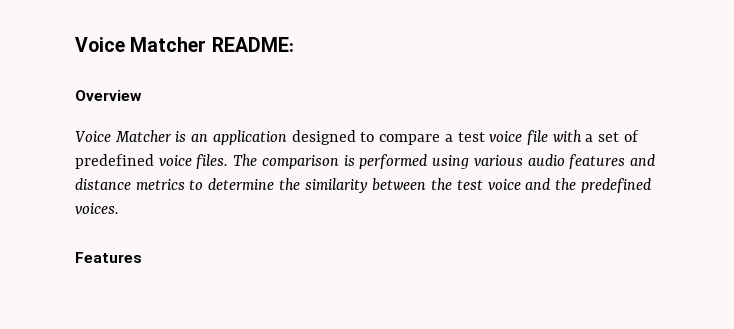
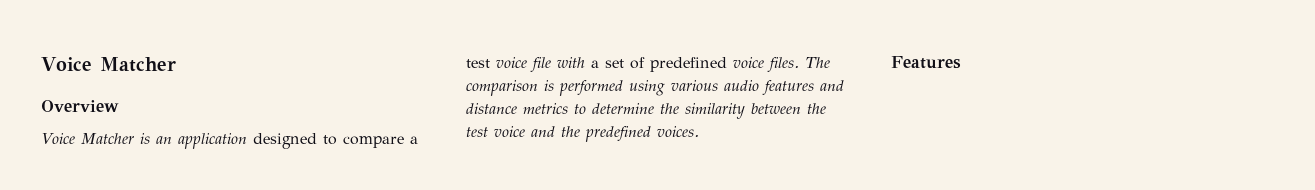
[75,37,294,52] Voice Matcher README: -> [41,57,176,72] Voice Matcher

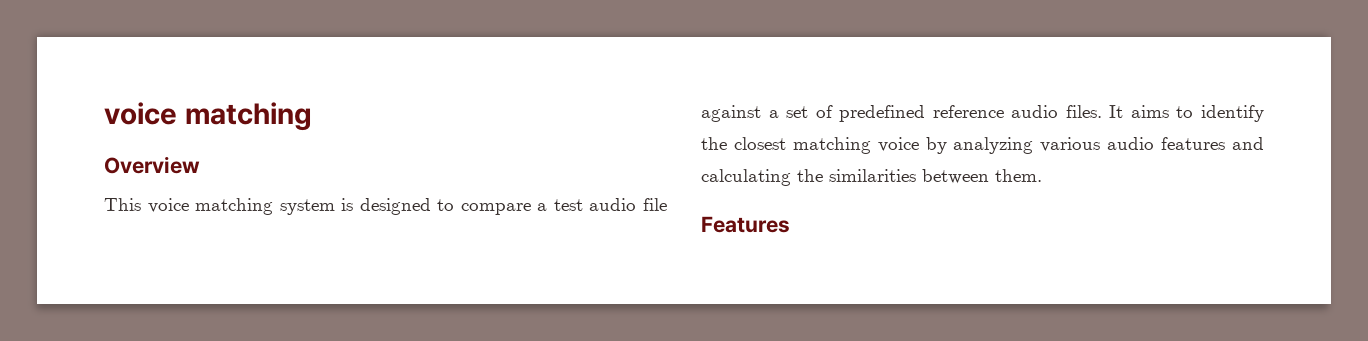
[41,57,176,72] Voice Matcher -> [104,102,312,131] voice matching
[41,133,247,149] Voice Matcher is an application -> [104,198,354,215] This voice matching system is
[496,57,585,72] voice file with -> [589,198,667,211] [701,105,761,122] audio file against
[733,57,830,72] [466,80,844,96] [466,103,826,119] [466,126,699,142] voice files. The comparison is performed using various audio features and distance metrics to determine the similarity between the test voice and the predefined voices. -> [932,105,1264,122] [701,137,1264,154] [701,169,1042,186] reference audio files. It aims to identify the closest matching voice by analyzing various audio features and calculating the similarities between them.

